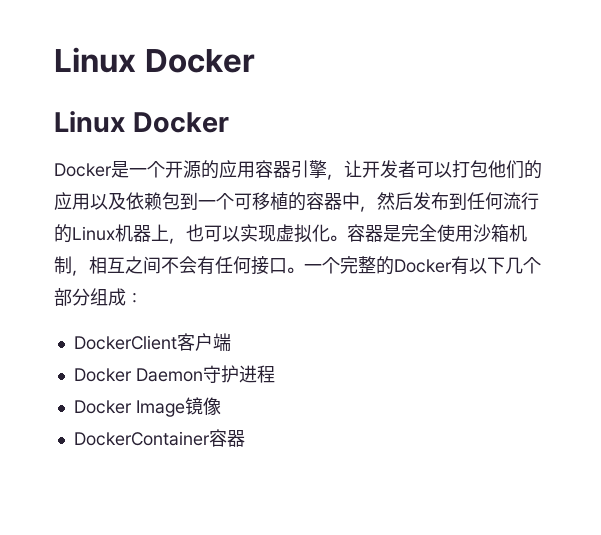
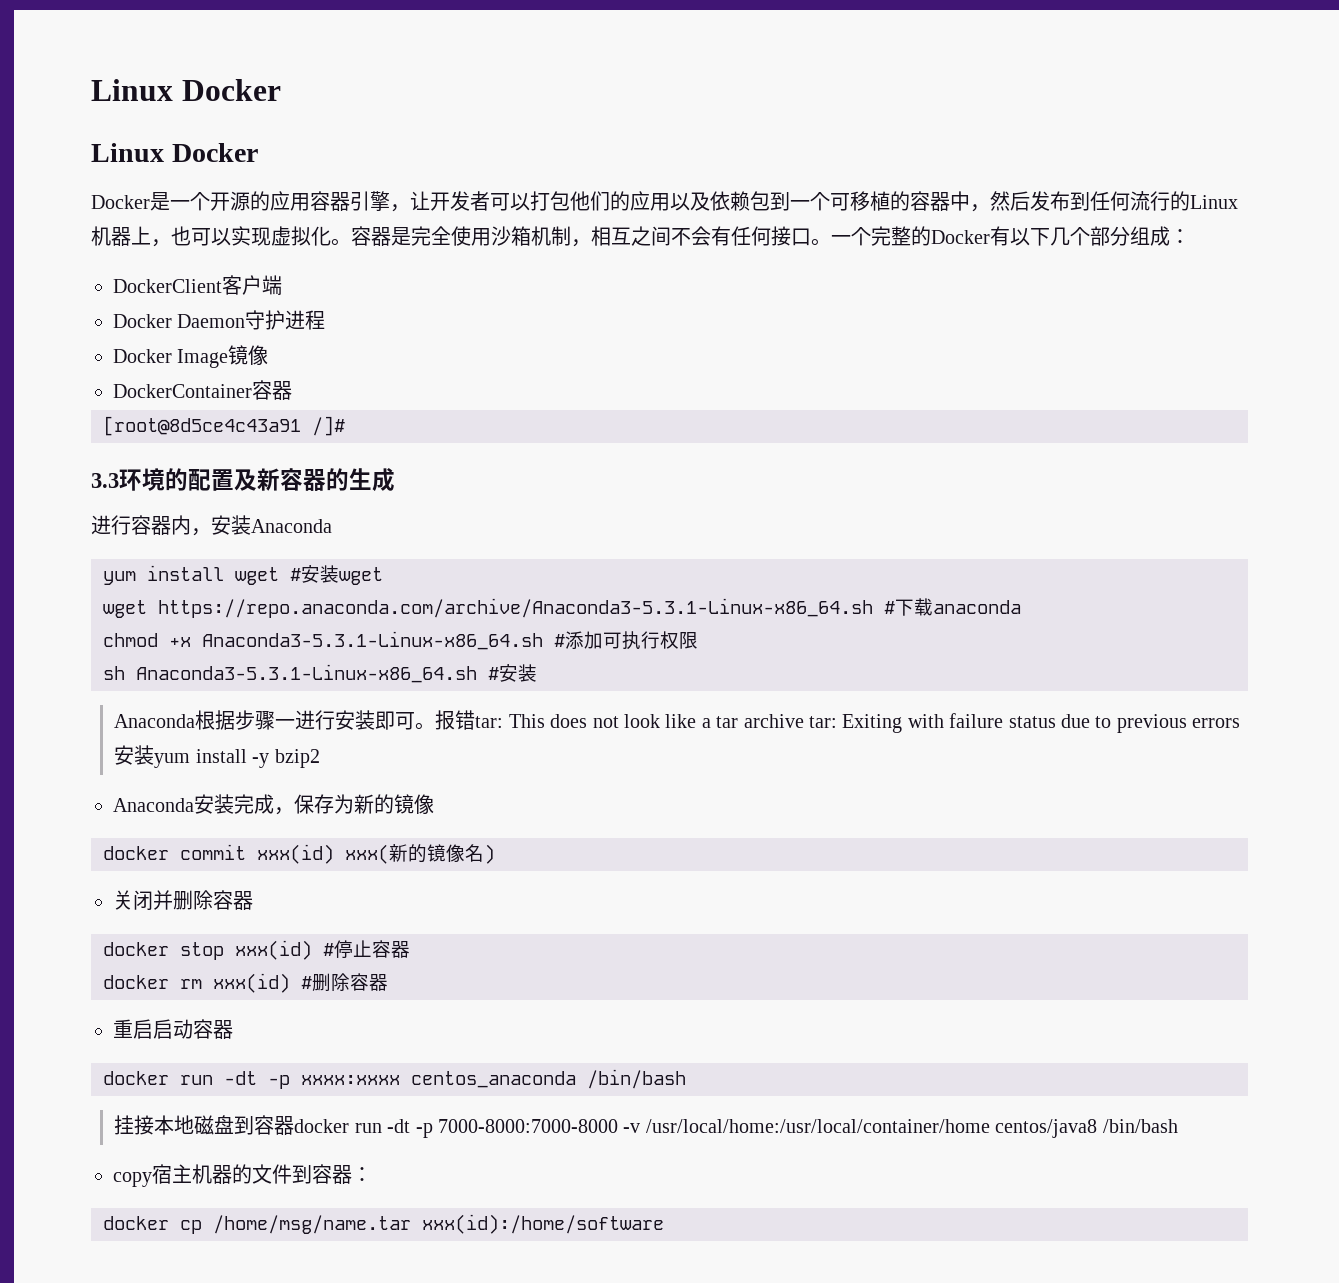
(245, 438) none -> [103,416,345,436] [91,468,395,492] [91,515,332,536] [103,565,383,585] [103,598,1021,618] [103,631,698,650] [103,664,537,683] [114,710,1241,733] [114,745,320,768] [113,794,434,815] [103,844,495,864] [113,890,253,911] [103,940,410,960] [103,973,388,993] [113,1019,233,1039] [103,1069,686,1089] [114,1115,1178,1138] [113,1164,372,1187] [103,1214,664,1234] // [root@8d5ce4c43a91 /]# // 3.3环境的配置及新容器的生成 // 进行容器内，安装Anaconda // yum install wget #安装wget // wget https://repo.anaconda.com/archive/Anaconda3-5.3.1-Linux-x86_64.sh #下载anaconda // chmod +x Anaconda3-5.3.1-Linux-x86_64.sh #添加可执行权限 // sh Anaconda3-5.3.1-Linux-x86_64.sh #安装 // Anaconda根据步骤一进行安装即可。报错tar: This does not look like a tar archive tar: Exiting with failure status due to previous errors安装yum install -y bzip2 // Anaconda安装完成，保存为新的镜像 // docker commit xxx(id) xxx(新的镜像名) // 关闭并删除容器 // docker stop xxx(id) #停止容器 // docker rm xxx(id) #删除容器 // 重启启动容器 // docker run -dt -p xxxx:xxxx centos_anaconda /bin/bash // 挂接本地磁盘到容器docker run -dt -p 7000-8000:7000-8000 -v /usr/local/home:/usr/local/container/home centos/java8 /bin/bash // copy宿主机器的文件到容器： // docker cp /home/msg/name.tar xxx(id):/home/software

